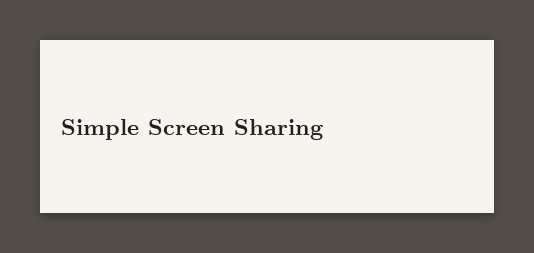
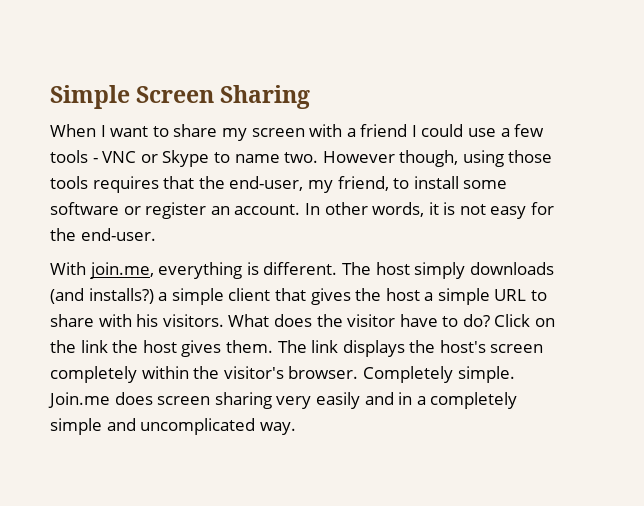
(323, 129) none -> [50,124,545,141] [50,150,553,167] [50,176,508,193] [50,202,555,219] [50,228,156,241] [50,262,554,279] [50,288,548,305] [50,314,556,327] [50,340,544,357] [50,366,515,383] [48,392,518,409] [50,418,296,435] // When I want to share my screen with a friend I could use a few tools - VNC or Skype to name two. However though, using those tools requires that the end-user, my friend, to install some software or register an account. In other words, it is not easy for the end-user. // With join.me, everything is different. The host simply downloads (and installs?) a simple client that gives the host a simple URL to share with his visitors. What does the visitor have to do? Click on the link the host gives them. The link displays the host's screen completely within the visitor's browser. Completely simple. Join.me does screen sharing very easily and in a completely simple and uncomplicated way.

